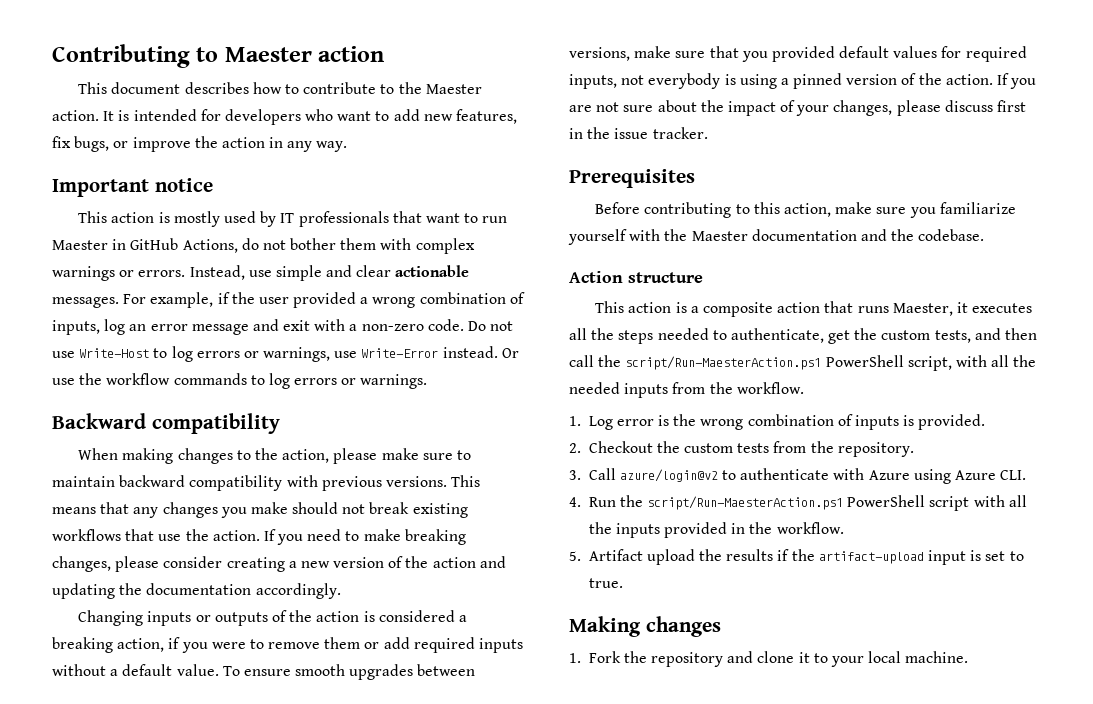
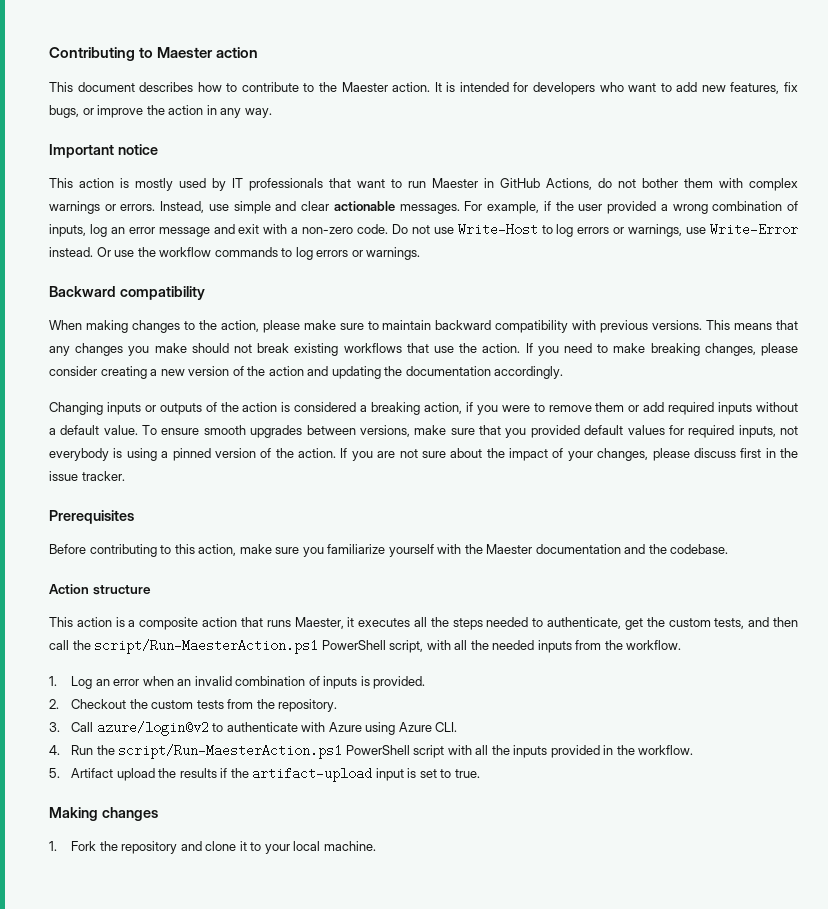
[616,414,744,430] error is the wrong -> [95,676,232,686] an error when an invalid

